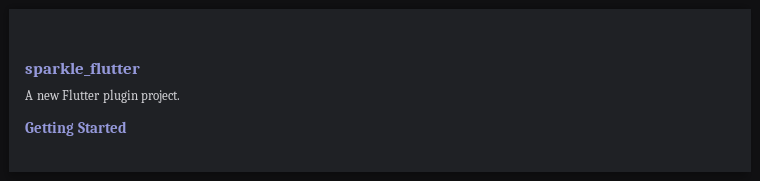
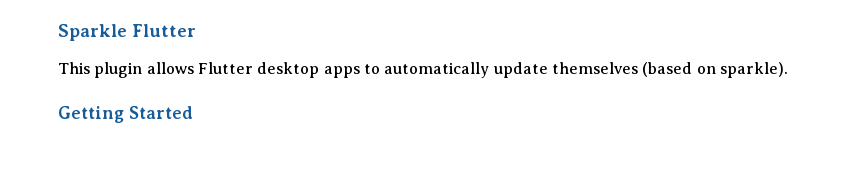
[25,62,140,77] [25,89,181,103] sparkle_flutter // A new Flutter plugin project. -> [58,24,196,41] [58,62,788,78] Sparkle Flutter // This plugin allows Flutter desktop apps to automatically update themselves (based on sparkle).

